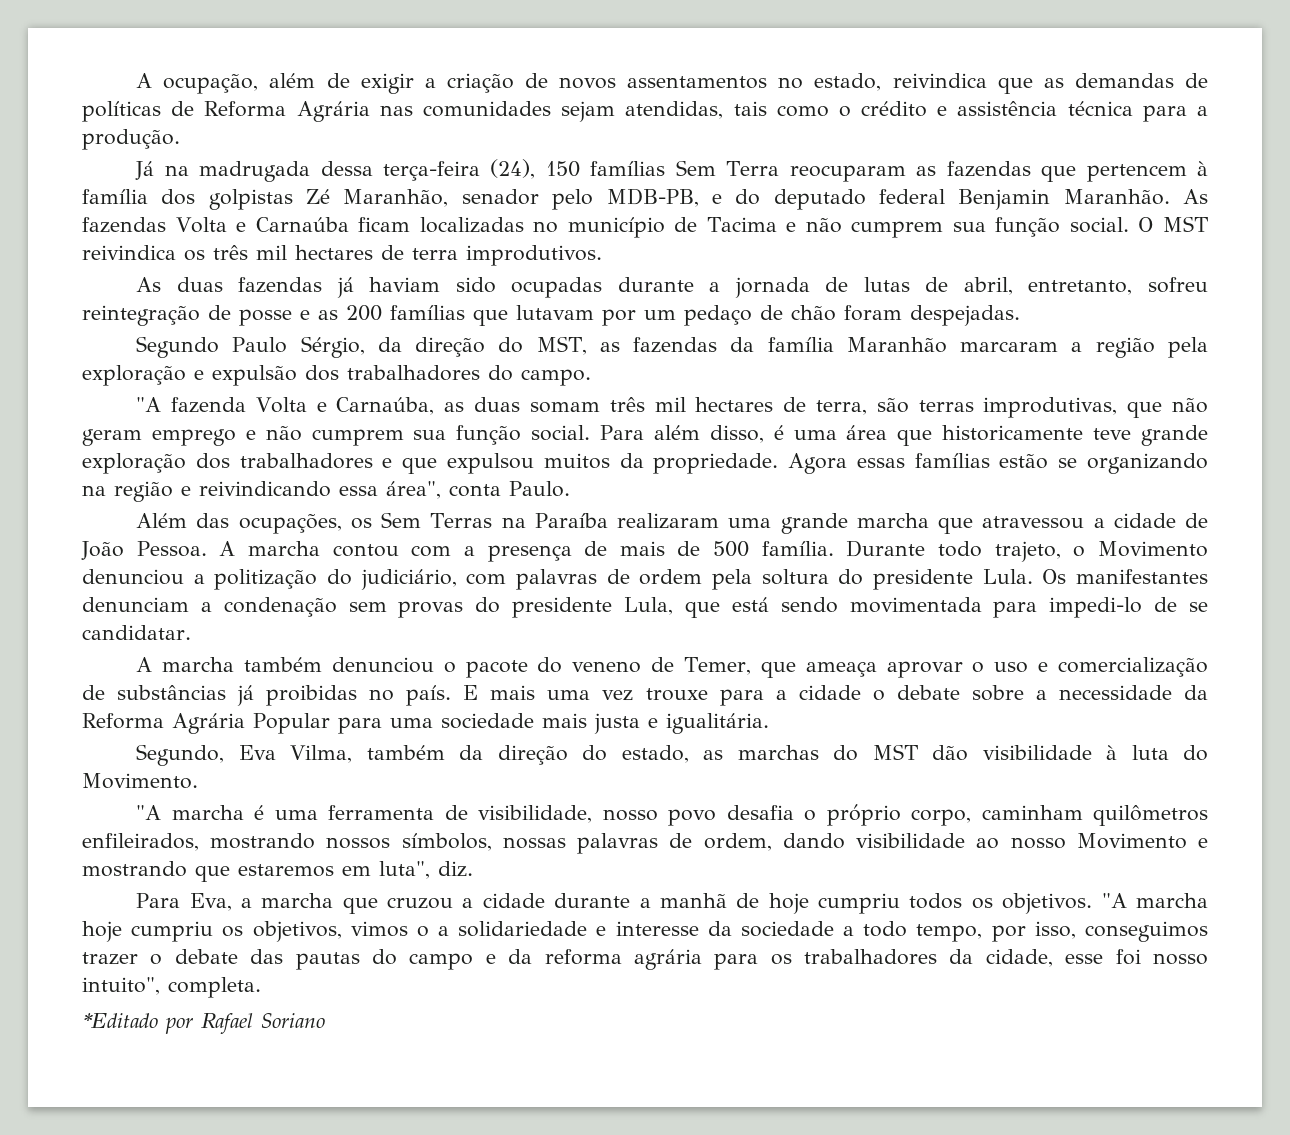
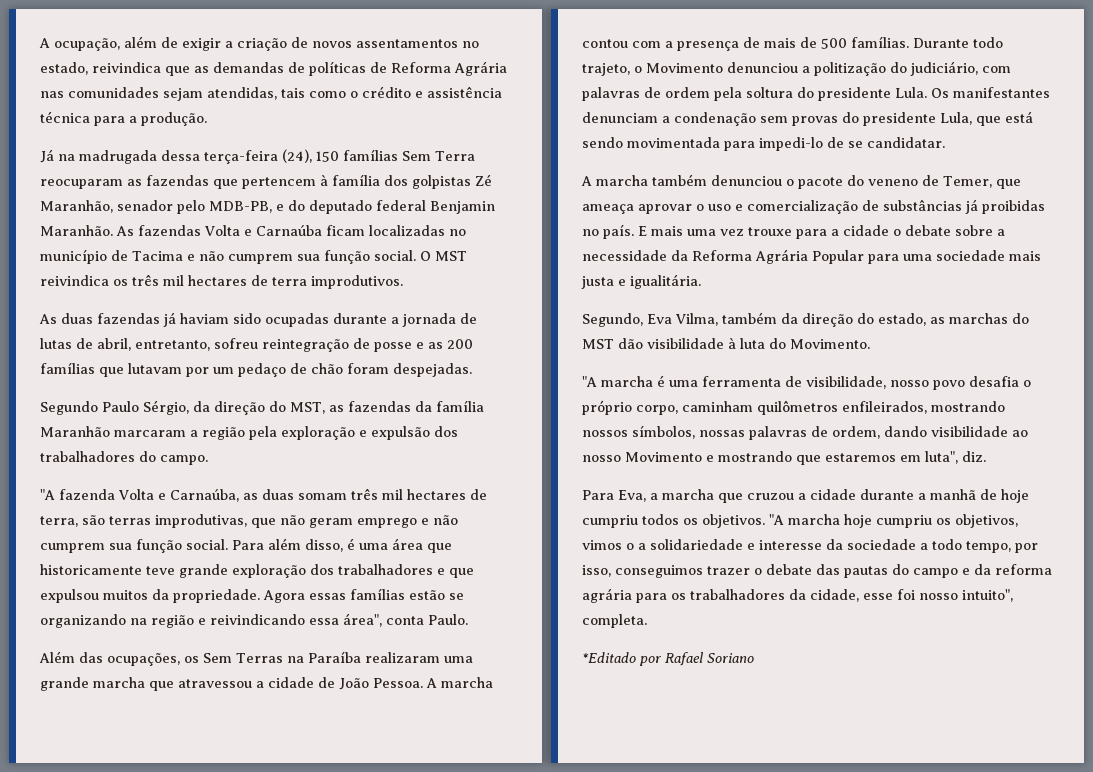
[761,541,834,556] família. -> [851,36,909,48] famílias.

